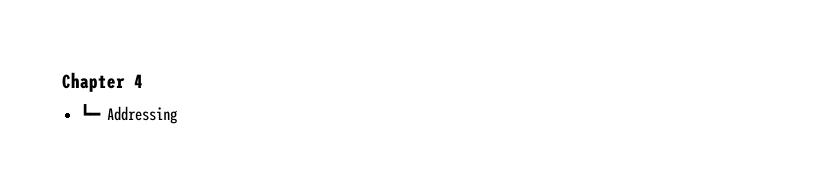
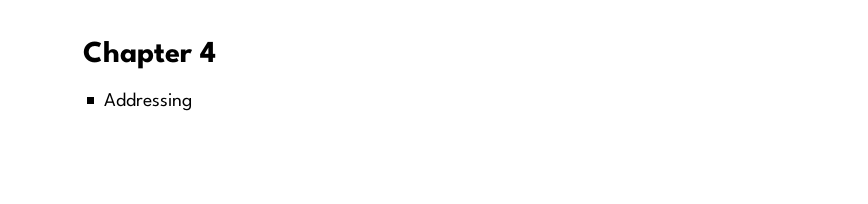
[80,104,102,120] ┗━ -> (217, 51) none

